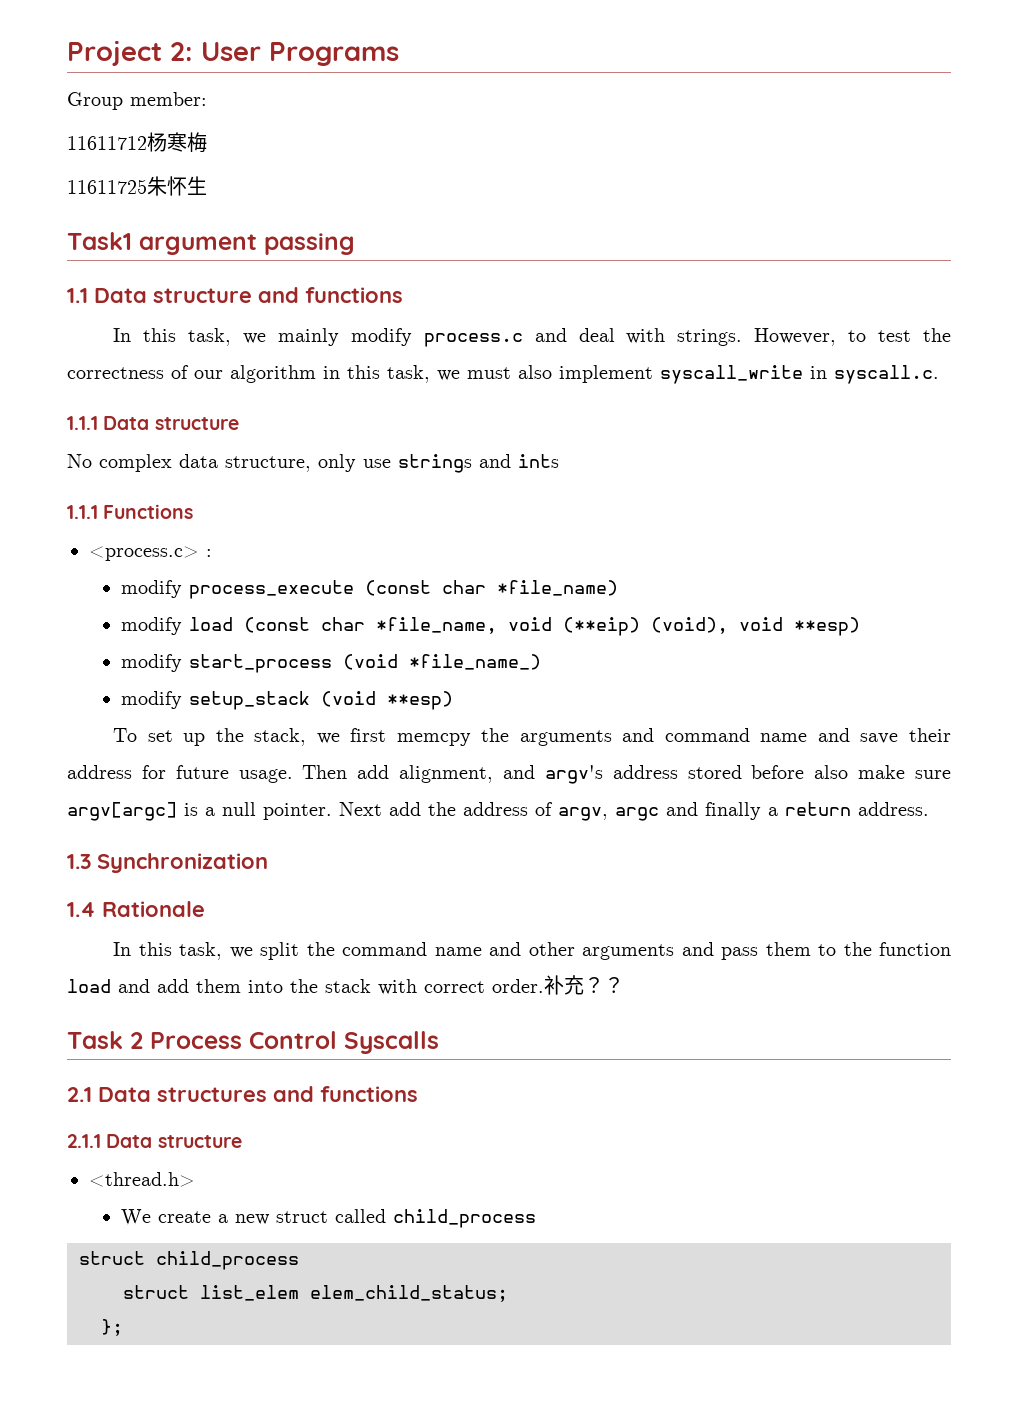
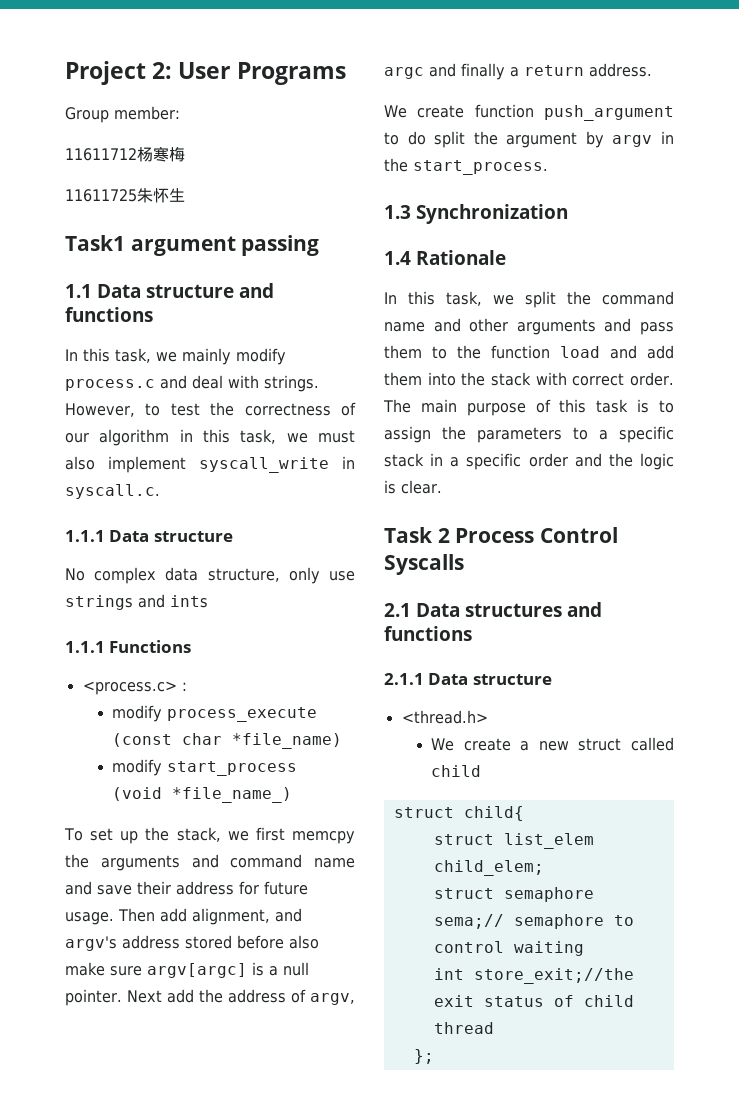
[121,617,861,636] // modify load (const char *file_name, void (**eip) (void), void **esp) -> (343, 741) none
[121,691,454,710] // modify setup_stack (void **esp) -> (293, 795) none
(929, 809) none -> [384,104,674,121] [384,131,674,148] [384,158,548,175] // We create function push_argument to do split the argument by argv in the start_process.
[544,975,624,995] 补充？？ -> [383,399,674,416] [384,426,674,443] [384,453,674,470] [384,480,442,494] The main purpose of this task is to assign the parameters to a specific stack in a specific order and the logic is clear.
[393,1209,537,1228] [79,1251,299,1270] child_process // struct child_process -> [431,765,482,777] [393,806,524,821] child // struct child{
[310,1285,508,1302] elem_child_status; -> [433,860,544,876] [433,887,594,902] [433,914,634,929] [433,941,584,956] [433,968,634,984] [433,995,634,1007] [433,1022,494,1034] child_elem; // struct semaphore sema;// semaphore to control waiting // int store_exit;//the exit status of child thread

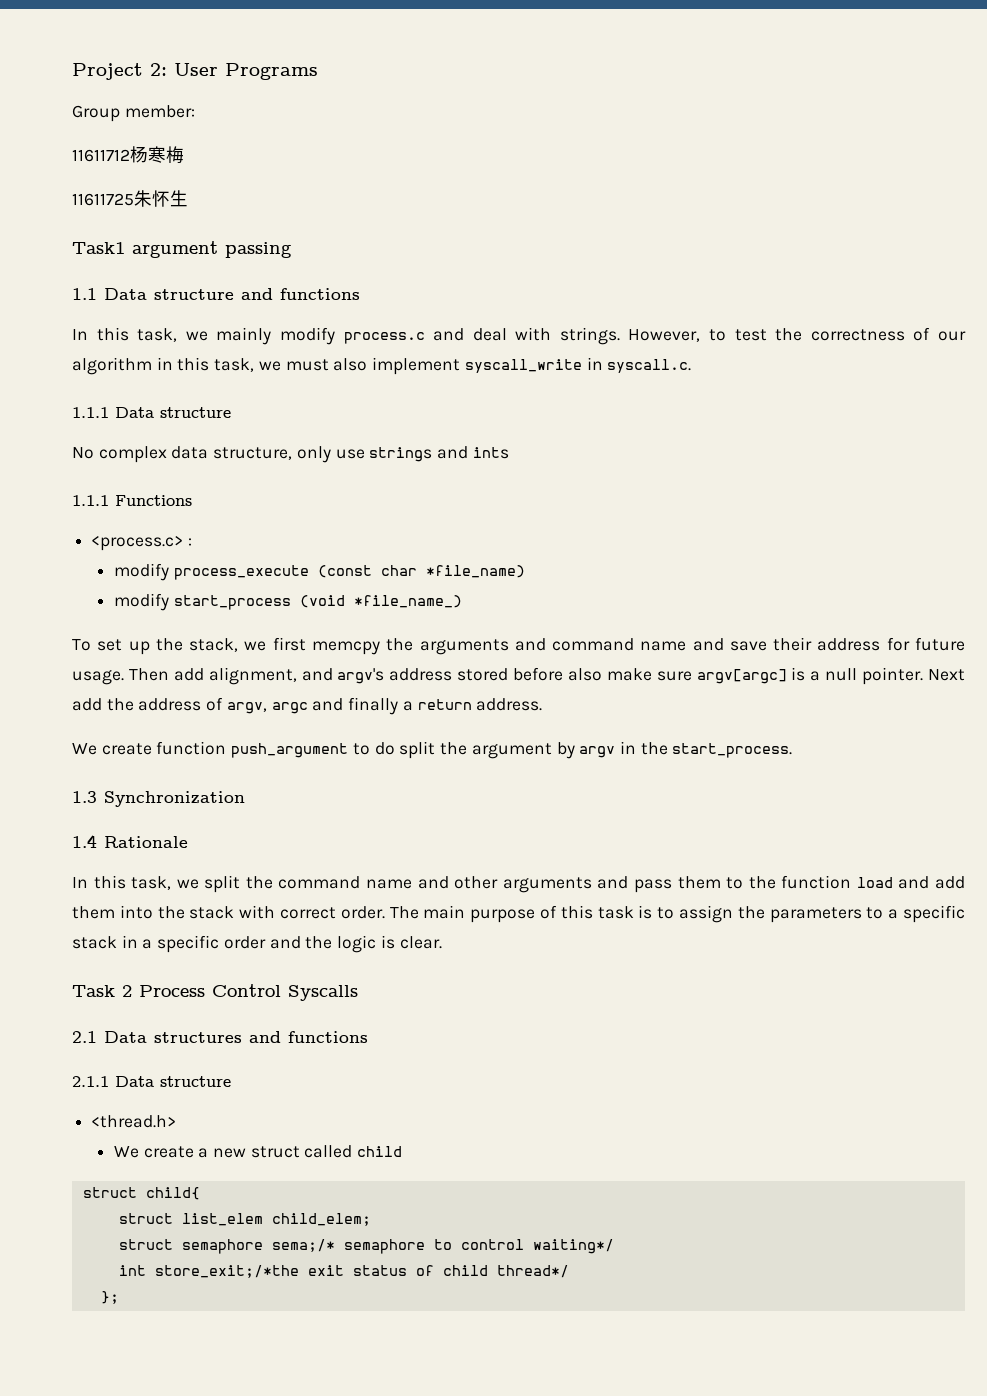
[433,914,504,929] sema;// -> [271,1239,335,1252] sema;/*
[513,941,584,956] waiting -> [532,1239,614,1254] waiting*/
[473,968,634,984] store_exit;//the -> [154,1265,299,1278] store_exit;/*the
[433,1022,494,1034] thread -> [496,1265,569,1278] thread*/

